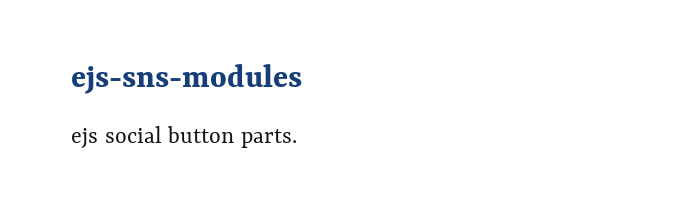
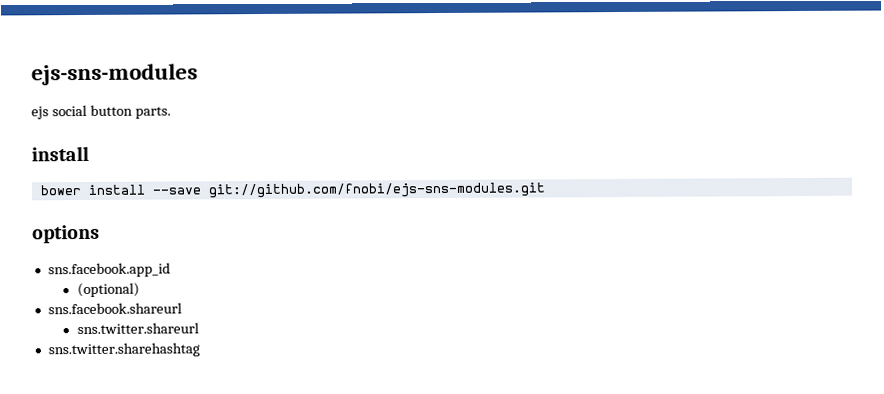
(297, 138) none -> [31,145,89,162] [39,182,545,199] [32,224,100,244] [47,262,171,278] [76,282,140,298] [47,302,182,315] [76,322,199,335] [47,342,200,358] // install // bower install --save git://github.com/fnobi/ejs-sns-modules.git // options // sns.facebook.app_id // (optional) // sns.facebook.shareurl // sns.twitter.shareurl // sns.twitter.sharehashtag

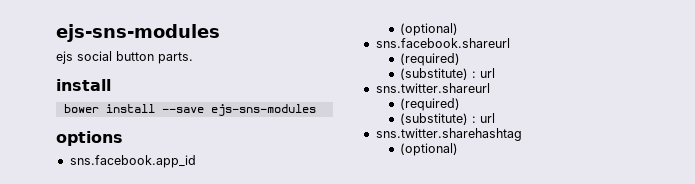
[207,182,545,199] git://github.com/fnobi/ejs-sns-modules.git -> [210,104,316,116] ejs-sns-modules
[76,322,199,335] sns.twitter.shareurl -> [400,53,461,66] [400,68,496,80] [375,83,490,93] [400,98,461,111] [400,113,496,125] (required) // (substitute) : url // sns.twitter.shareurl // (required) // (substitute) : url
(200, 350) none -> [400,143,459,156] // (optional)

